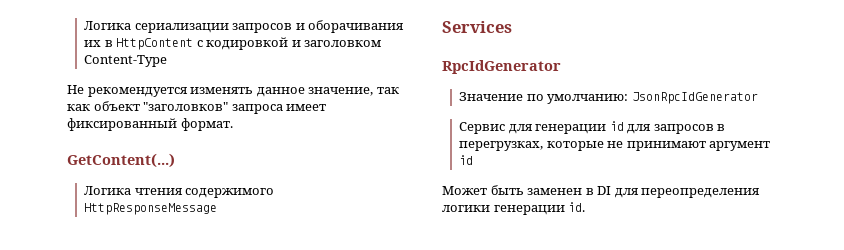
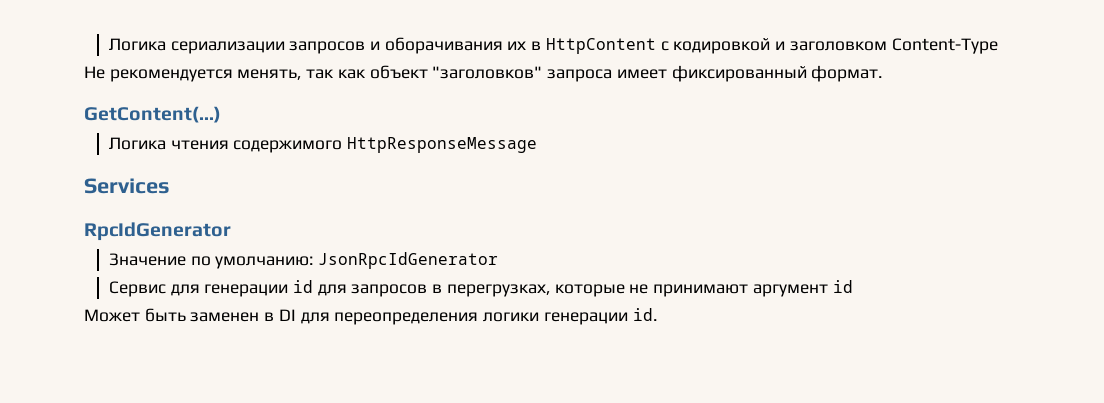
[190,87,374,97] изменять данное значение, -> [237,69,302,80] менять,

